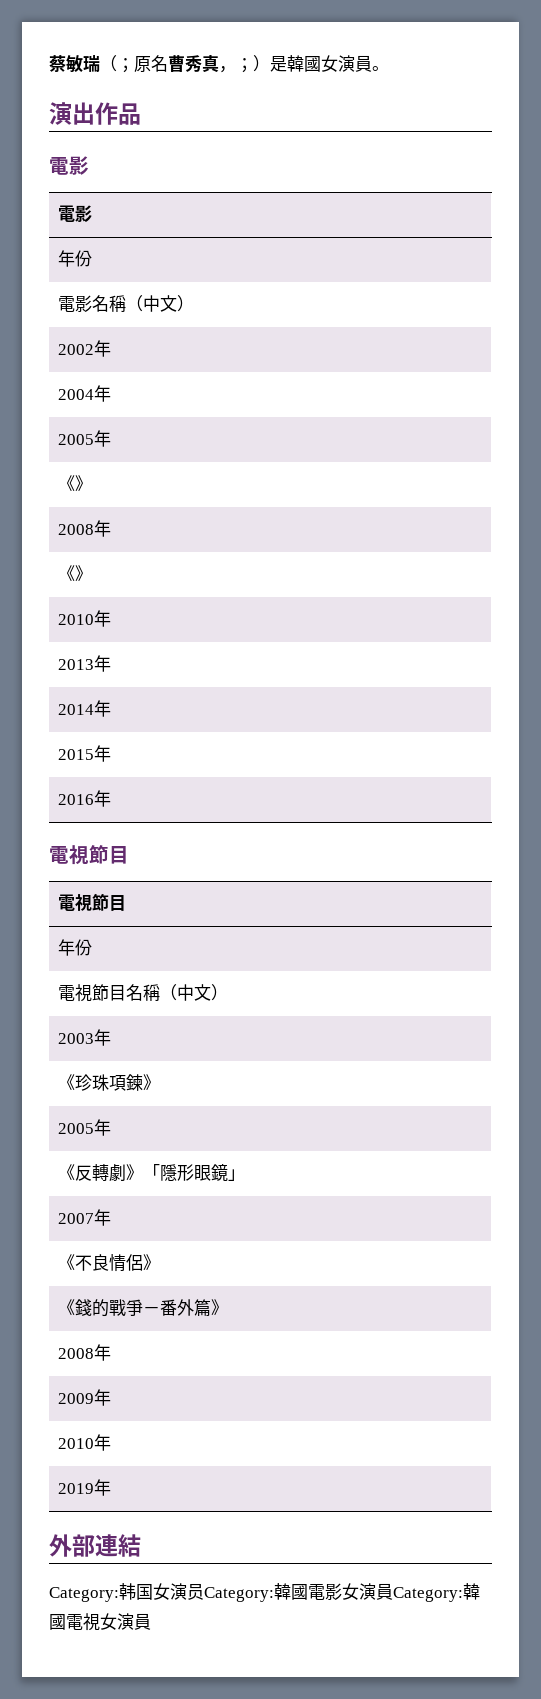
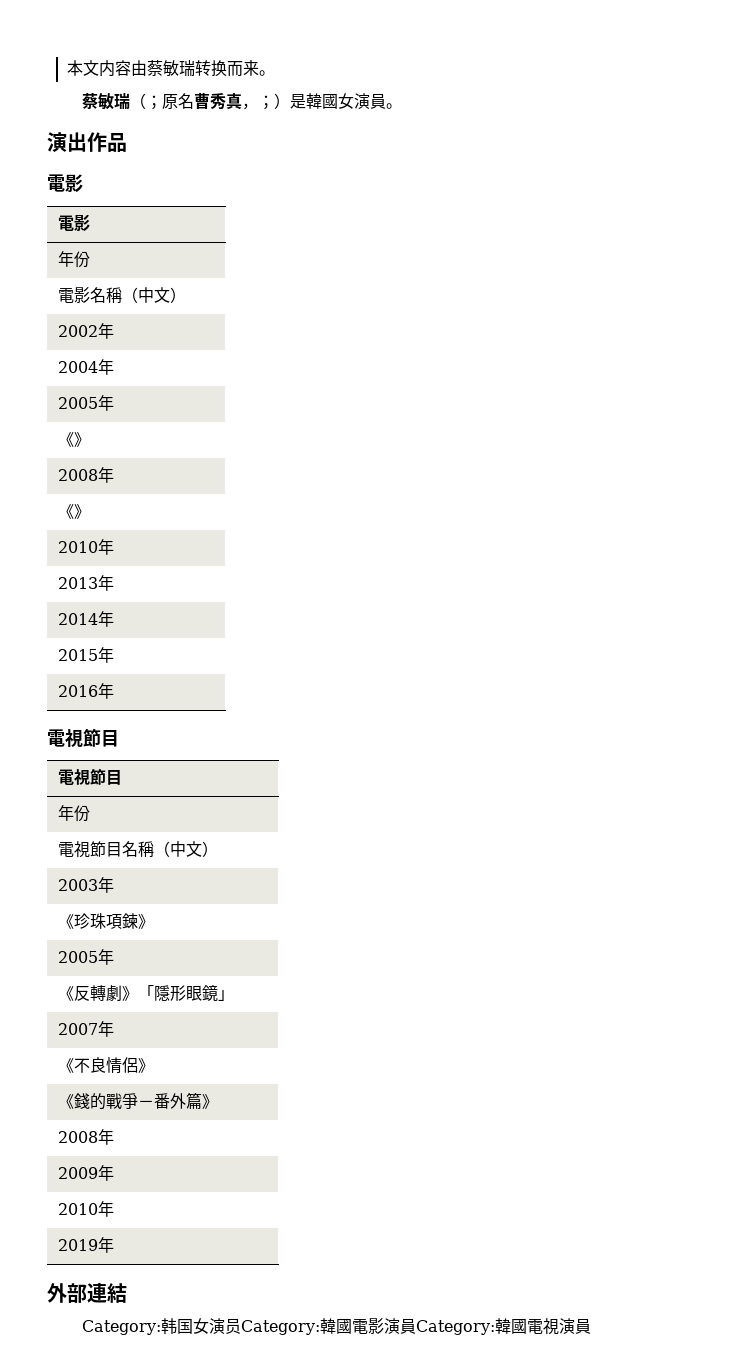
(49, 63) none -> [66,60,275,77] 本文内容由蔡敏瑞转换而来。 //
[342,1583,359,1600] 女 -> (384, 1326) none
[100,1613,117,1630] 女 -> (559, 1326) none

